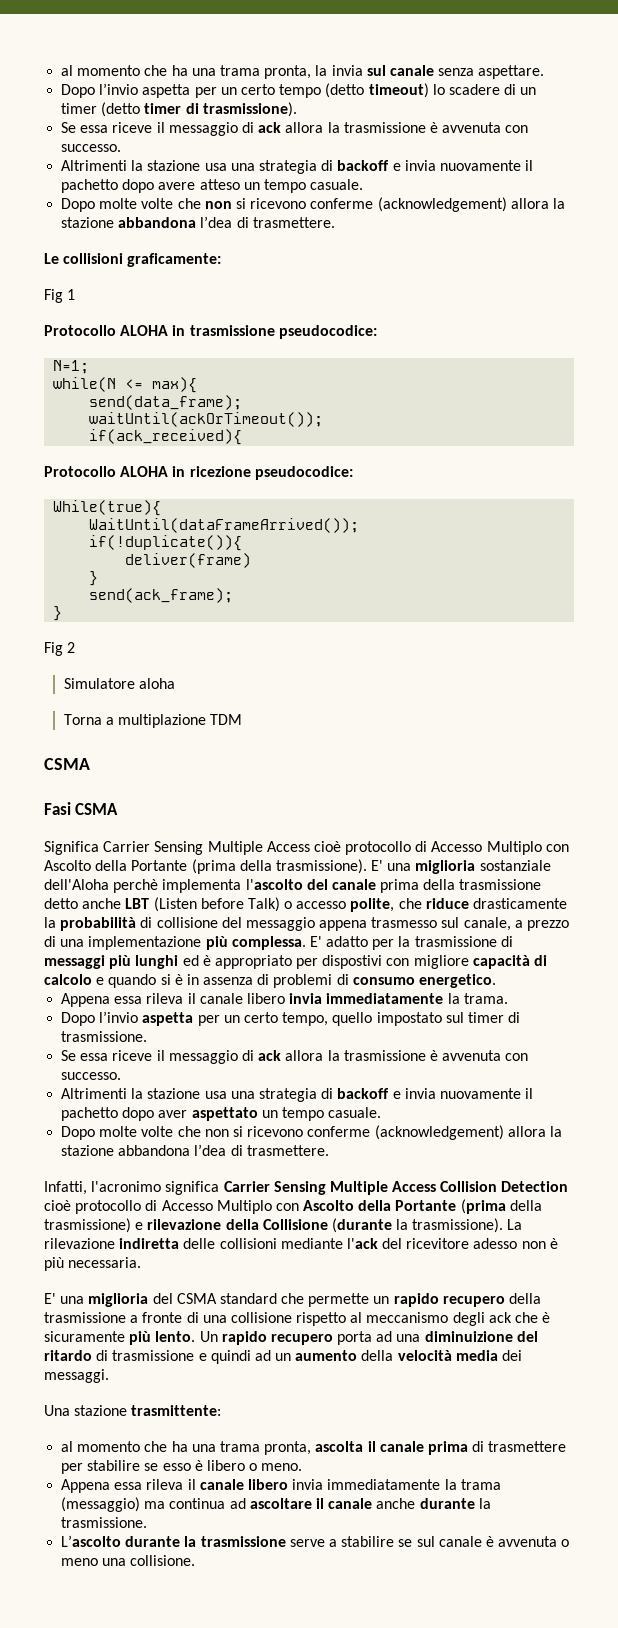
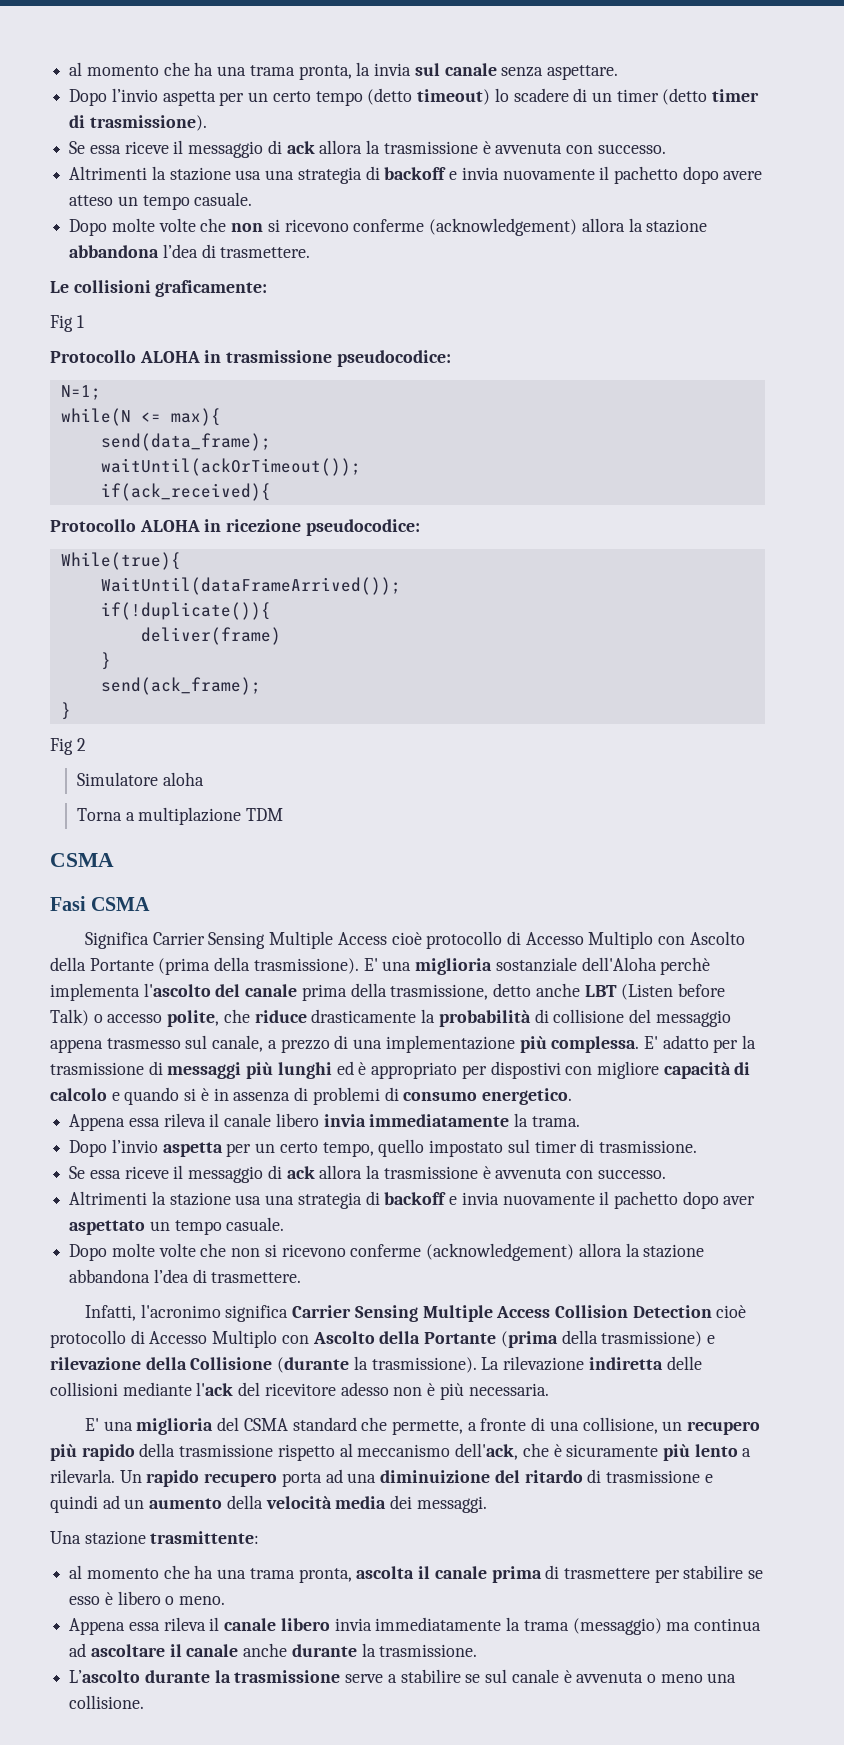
[459,879,542,890] trasmissione -> [390,984,489,1000] trasmissione,
[308,1293,542,1307] [44,1312,292,1323] permette un rapido recupero della trasmissione a fronte di una collisione -> [392,1417,761,1435] [50,1443,274,1461] permette, a fronte di una collisione, un recupero più rapido della trasmissione
[452,1312,512,1326] degli ack -> [455,1443,519,1460] dell'ack,
[155,1331,196,1342] lento. -> [694,1444,752,1457] [50,1469,115,1483] lento a rilevarla.

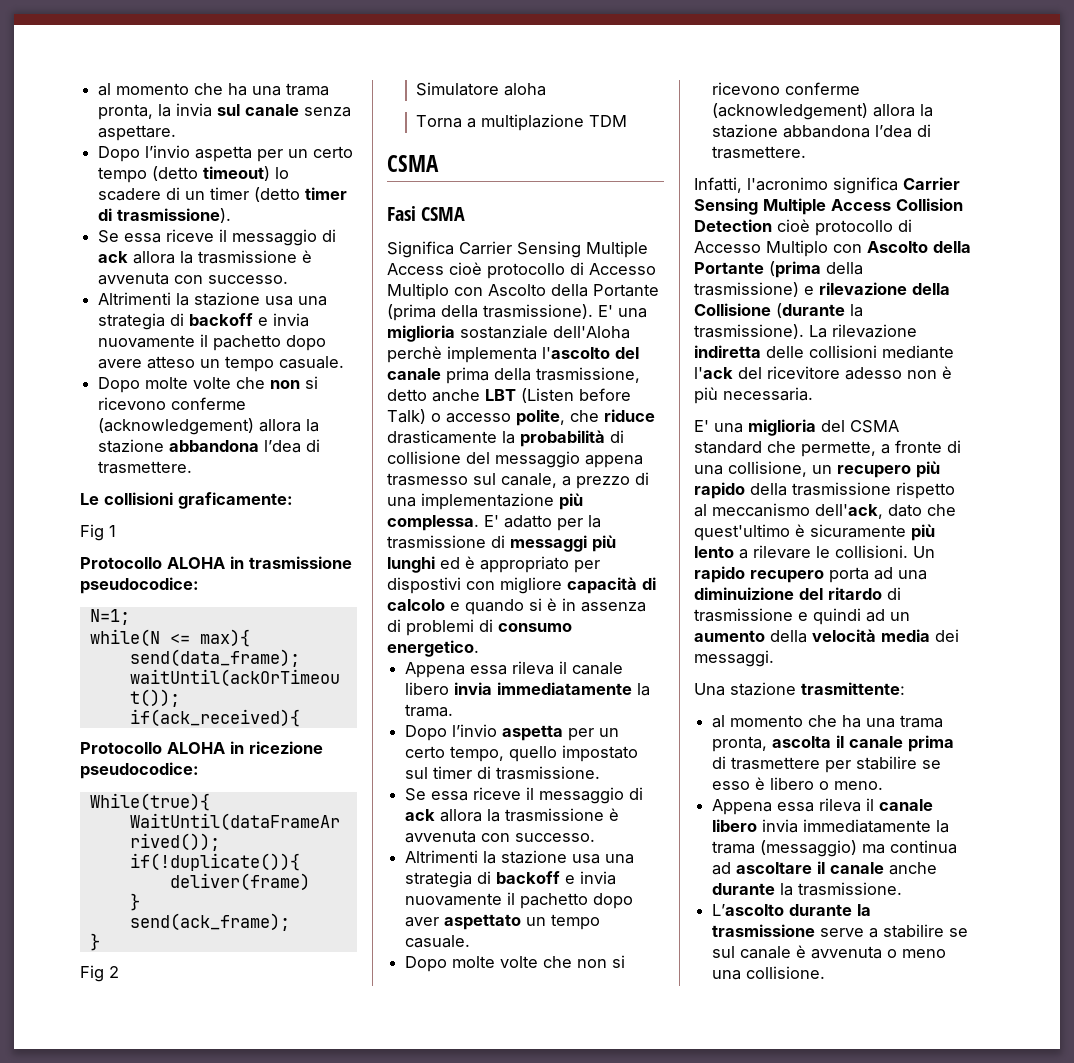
[522,1443,549,1457] che -> [888,504,956,517] [694,524,790,541] dato che quest'ultimo
[50,1469,115,1483] rilevarla. -> [753,545,908,559] rilevare le collisioni.

